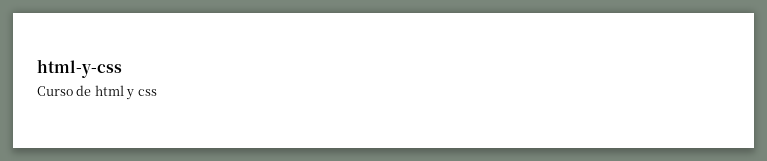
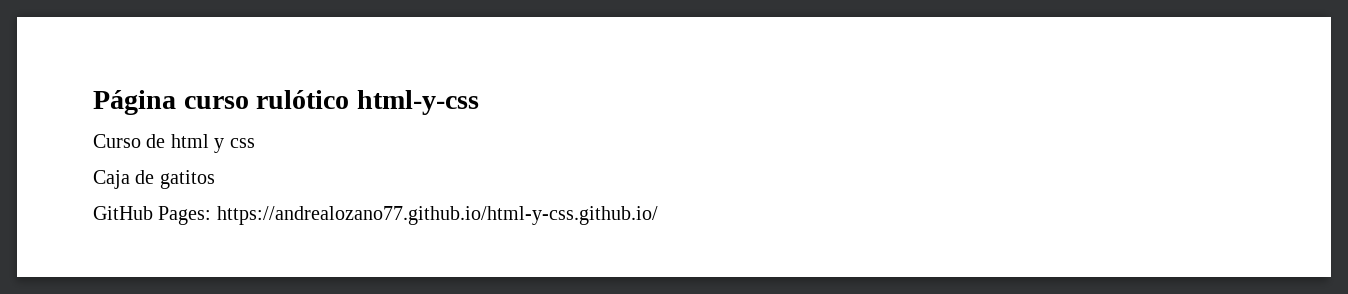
(37, 68) none -> [93,90,350,115] Página curso rulótico
(157, 92) none -> [93,170,215,189] [93,206,658,225] // Caja de gatitos // GitHub Pages: https://andrealozano77.github.io/html-y-css.github.io/

